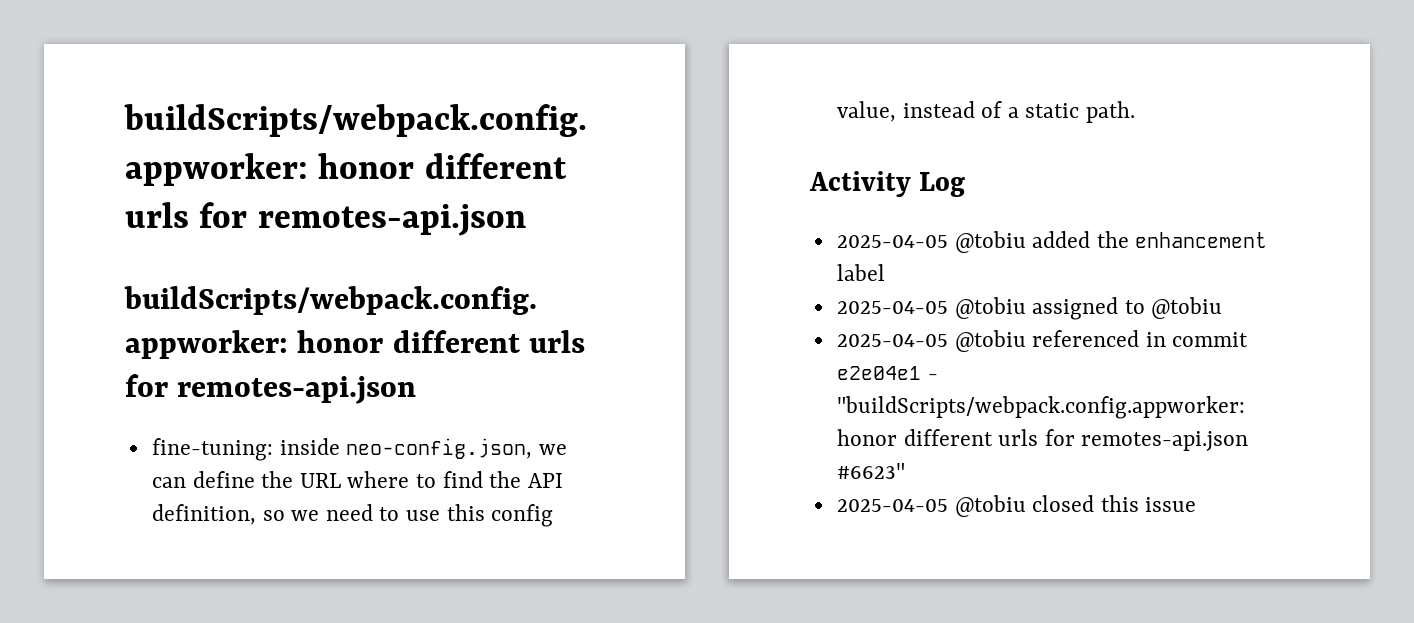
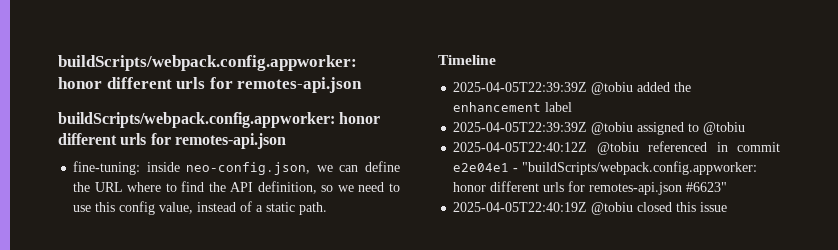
[809,171,966,197] [836,235,948,248] Activity Log // 2025-04-05 -> [438,55,496,65] [453,82,588,92] Timeline // 2025-04-05T22:39:39Z
[836,301,948,314] 2025-04-05 -> [453,122,588,132] 2025-04-05T22:39:39Z
[836,334,948,347] 2025-04-05 -> [453,142,588,152] 2025-04-05T22:40:12Z
[836,499,948,512] 2025-04-05 -> [453,202,588,212] 2025-04-05T22:40:19Z

